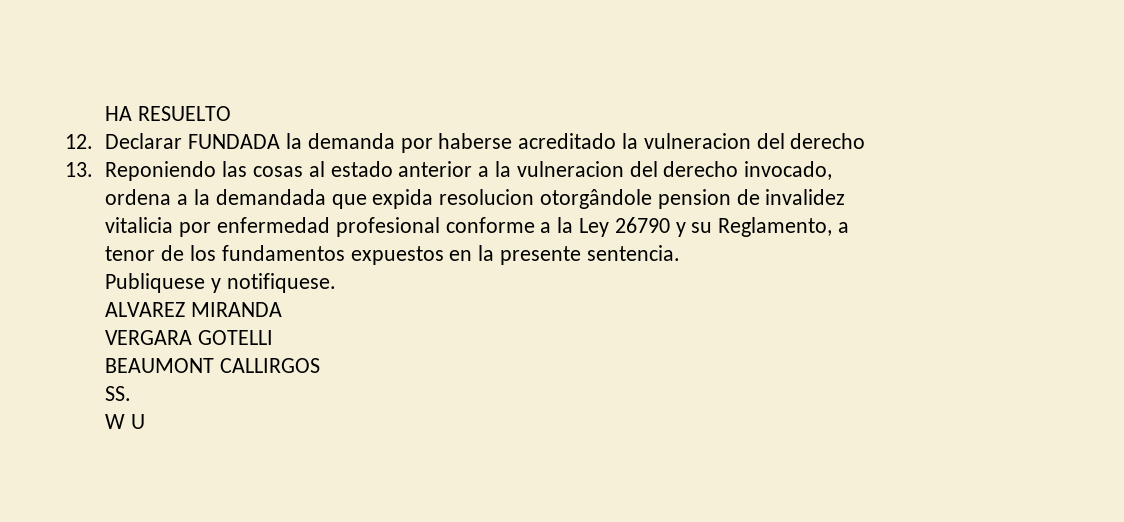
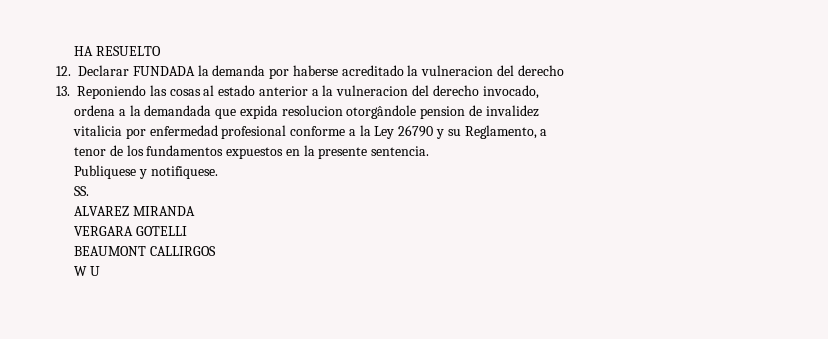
(336, 283) none -> [74,186,90,196] // SS.
[105,386,132,401] // SS. -> (216, 251) none

